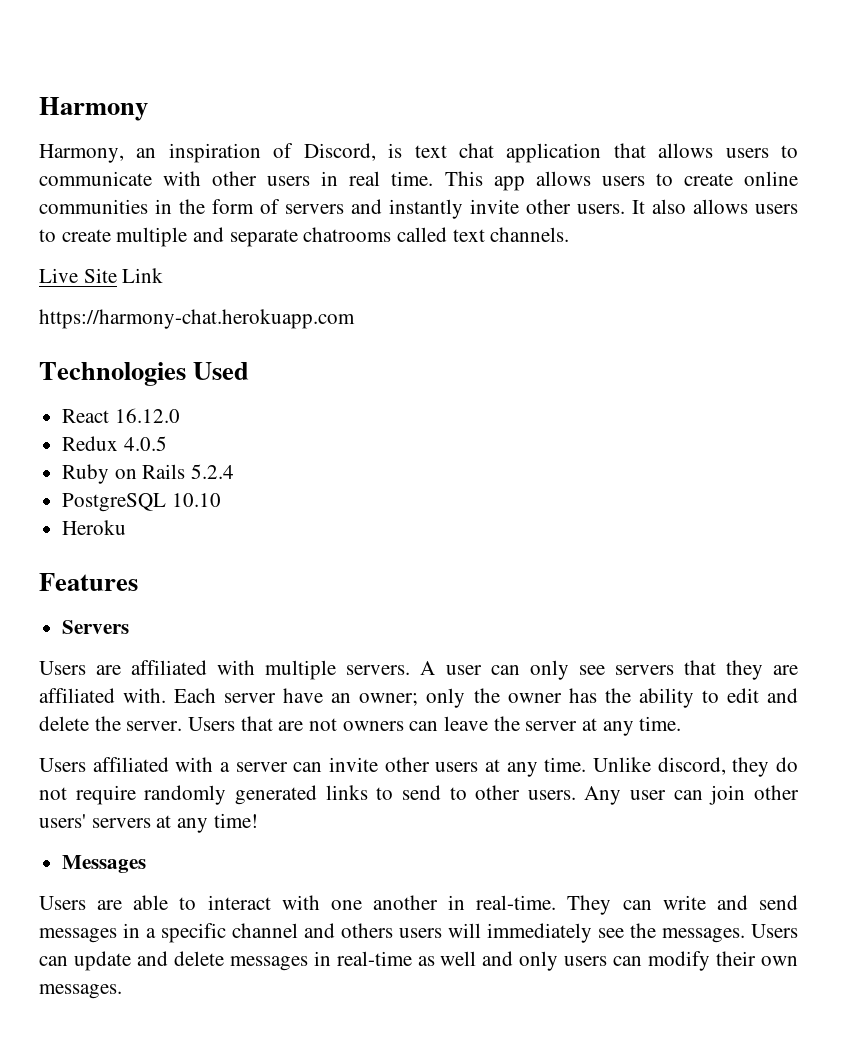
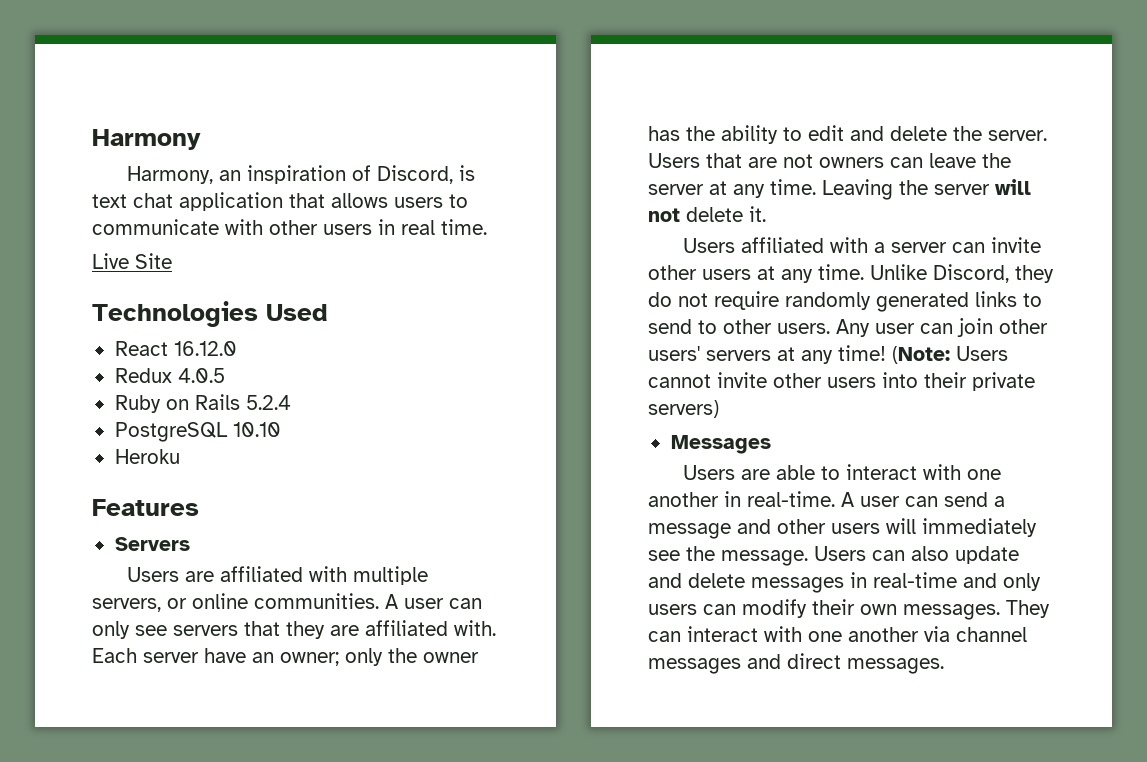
[444,171,799,191] [39,199,798,219] [39,227,570,247] This app allows users to create online communities in the form of servers and instantly invite other users. It also allows users to create multiple and separate chatrooms called text channels. -> (487, 227) none
[122,268,164,283] [39,309,355,329] Link // https://harmony-chat.herokuapp.com -> (172, 261) none
[346,665,411,675] servers. -> [92,593,379,612] servers, or online communities.
(682, 723) none -> [822,179,1031,200] [648,206,766,222] Leaving the server will not delete it.
[657,757,726,775] discord, -> [933,264,1009,283] Discord,
(258, 820) none -> [892,346,1008,364] [648,372,1035,391] [648,400,719,418] (Note: Users cannot invite other users into their private servers)
[567,895,798,915] [39,923,393,943] They can write and send messages in a specific channel and others -> [841,492,1005,507] [648,519,826,539] A user can send a message and other
[662,928,745,943] messages. -> [721,550,808,566] message.
(68, 961) none -> [911,546,949,561] also
[417,951,477,966] as well -> (957, 580) none
(122, 991) none -> [1006,600,1050,618] [648,626,1027,642] [648,653,944,674] They can interact with one another via channel messages and direct messages.

